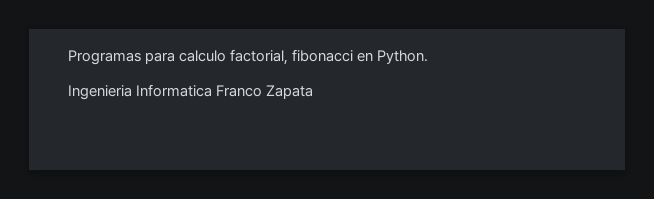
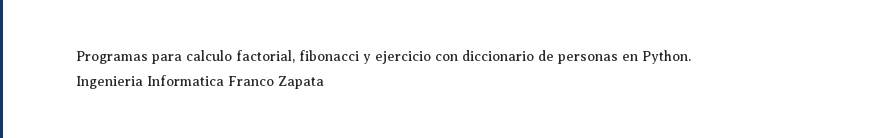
(354, 55) none -> [363,50,618,64] y ejercicio con diccionario de personas

